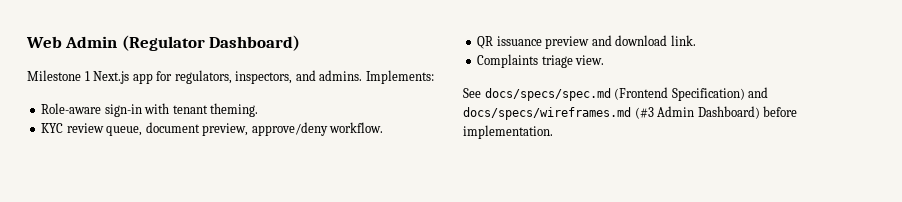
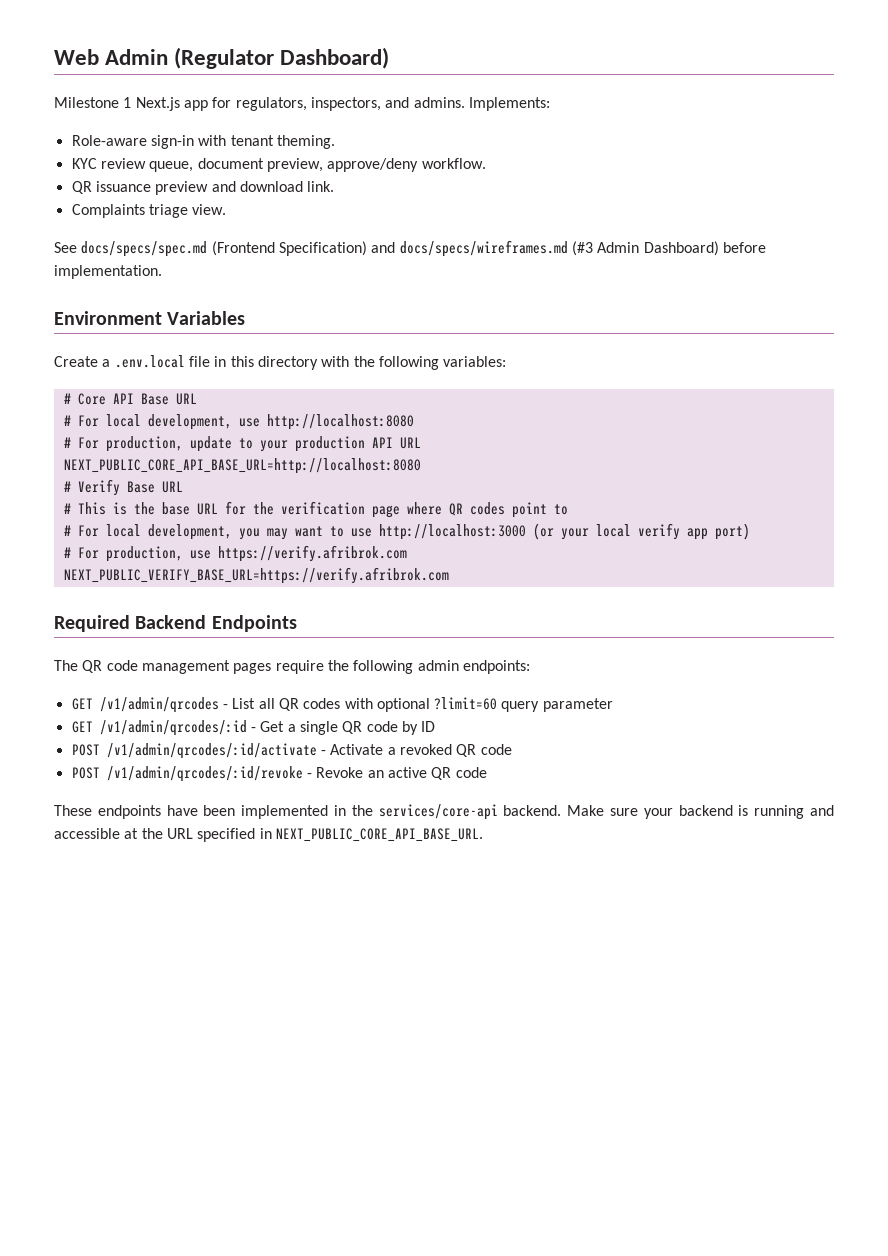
(553, 132) none -> [54,311,246,325] [54,355,507,370] [63,393,197,405] [63,414,414,430] [63,436,421,452] [63,458,421,474] [63,479,183,496] [63,501,568,518] [63,523,750,540] [63,545,407,562] [63,567,449,584] [54,615,297,632] [54,660,530,674] [71,697,613,713] [71,720,436,736] [71,743,512,759] [71,766,487,782] [54,804,834,820] [54,828,483,842] // Environment Variables // Create a .env.local file in this directory with the following variables: // # Core API Base URL // # For local development, use http://localhost:8080 // # For production, update to your production API URL // NEXT_PUBLIC_CORE_API_BASE_URL=http://localhost:8080 // # Verify Base URL // # This is the base URL for the verification page where QR codes point to // # For local development, you may want to use http://localhost:3000 (or your local verify app port) // # For production, use https://verify.afribrok.com // NEXT_PUBLIC_VERIFY_BASE_URL=https://verify.afribrok.com // Required Backend Endpoints // The QR code management pages require the following admin endpoints: // GET /v1/admin/qrcodes - List all QR codes with optional ?limit=60 query parameter // GET /v1/admin/qrcodes/:id - Get a single QR code by ID // POST /v1/admin/qrcodes/:id/activate - Activate a revoked QR code // POST /v1/admin/qrcodes/:id/revoke - Revoke an active QR code // These endpoints have been implemented in the services/core-api backend. Make sure your backend is running and accessible at the URL specified in NEXT_PUBLIC_CORE_API_BASE_URL.

